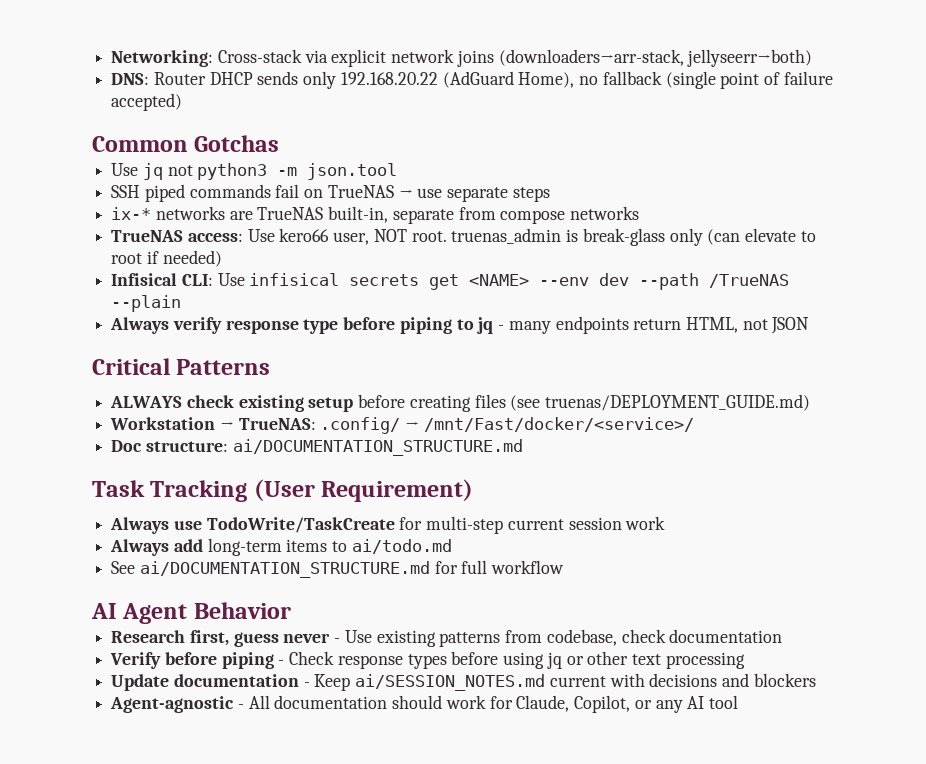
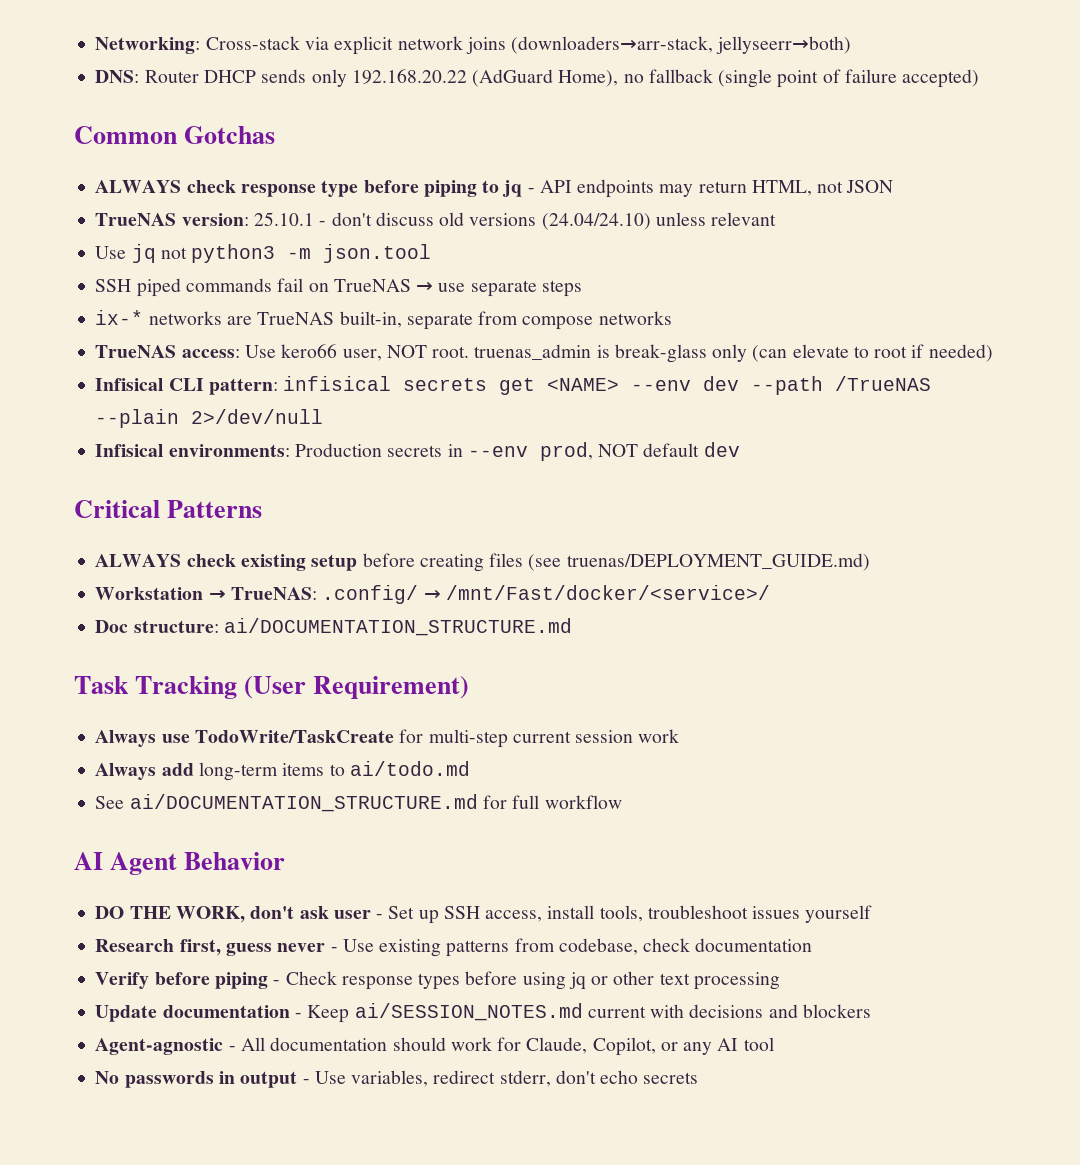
(280, 143) none -> [95,179,894,198] [95,212,777,230] // ALWAYS check response type before piping to jq - API endpoints may return HTML, not JSON // TrueNAS version: 25.10.1 - don't discuss old versions (24.04/24.10) unless relevant
[181,273,245,286] CLI: Use -> [168,378,278,395] CLI pattern:
[110,316,810,334] // Always verify response type before piping to jq - many endpoints return HTML, not JSON -> [191,409,324,424] [95,442,740,461] 2>/dev/null // Infisical environments: Production secrets in --env prod, NOT default dev
(291, 610) none -> [95,905,873,924] // DO THE WORK, don't ask user - Set up SSH access, install tools, troubleshoot issues yourself
(738, 702) none -> [95,1070,699,1088] // No passwords in output - Use variables, redirect stderr, don't echo secrets

